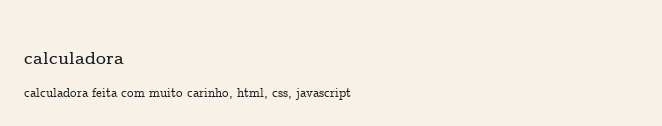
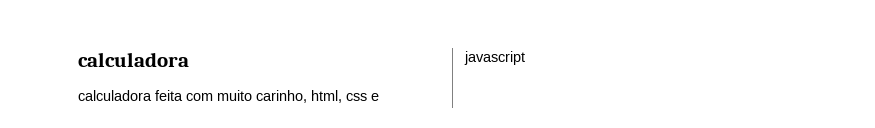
[272,91,292,99] css, -> [346,93,379,101] css e

